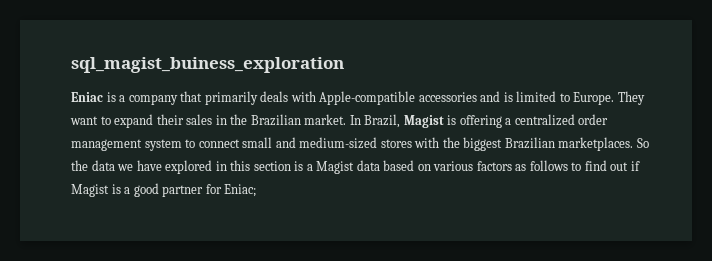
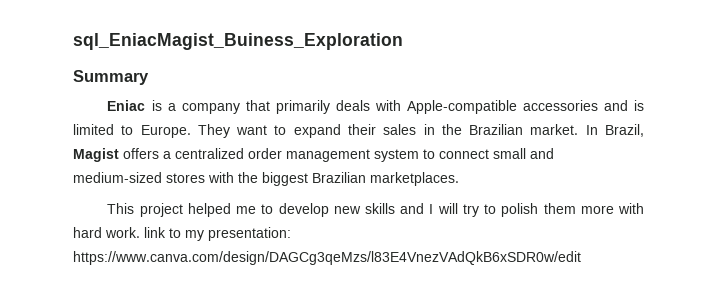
[71,57,344,73] sql_magist_buiness_exploration -> [73,33,403,50] [73,70,149,85] sql_EniacMagist_Buiness_Exploration // Summary
[447,115,502,128] is offering -> [123,148,159,159] offers
[636,138,649,148] [71,160,640,174] [71,183,257,197] So the data we have explored in this section is a Magist data based on various factors as follows to find out if Magist is a good partner for Eniac; -> [107,203,644,217] [73,227,291,241] [73,251,581,265] // This project helped me to develop new skills and I will try to polish them more with hard work. link to my presentation: https://www.canva.com/design/DAGCg3qeMzs/l83E4VnezVAdQkB6xSDR0w/edit

